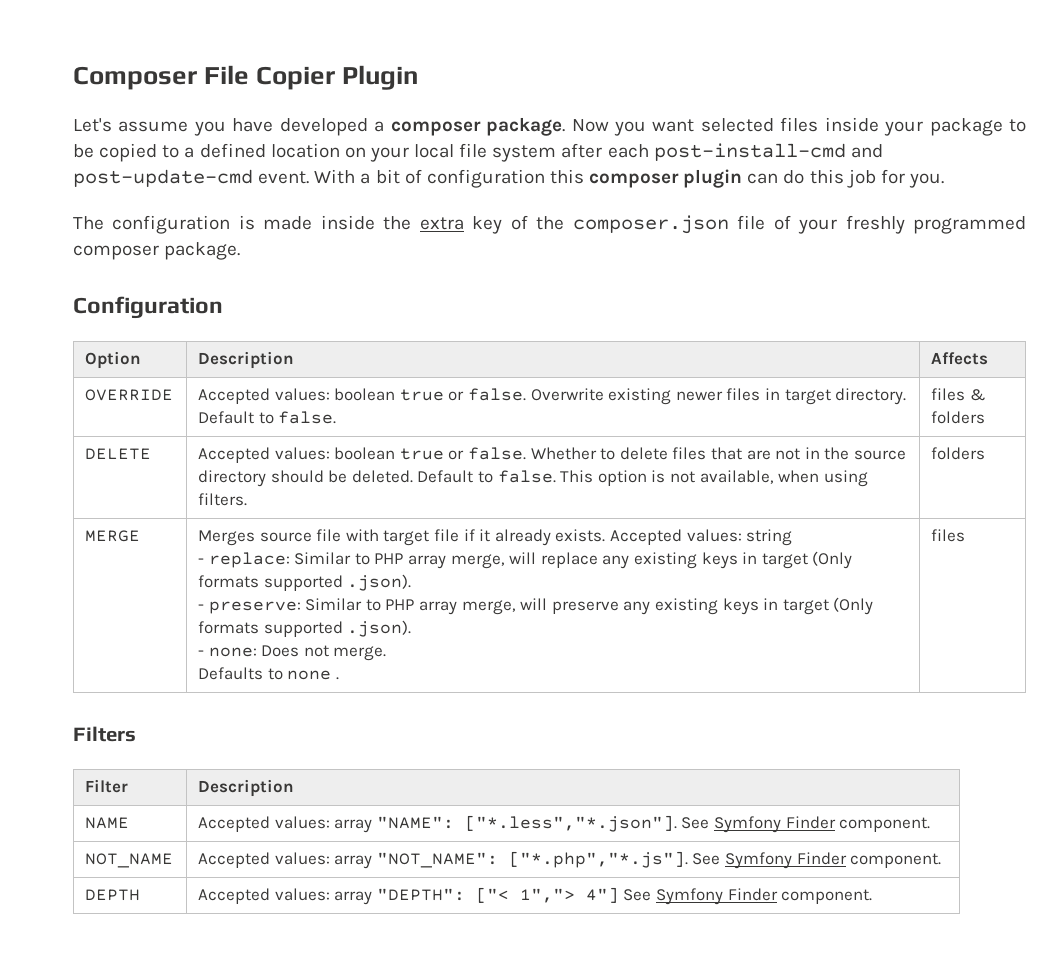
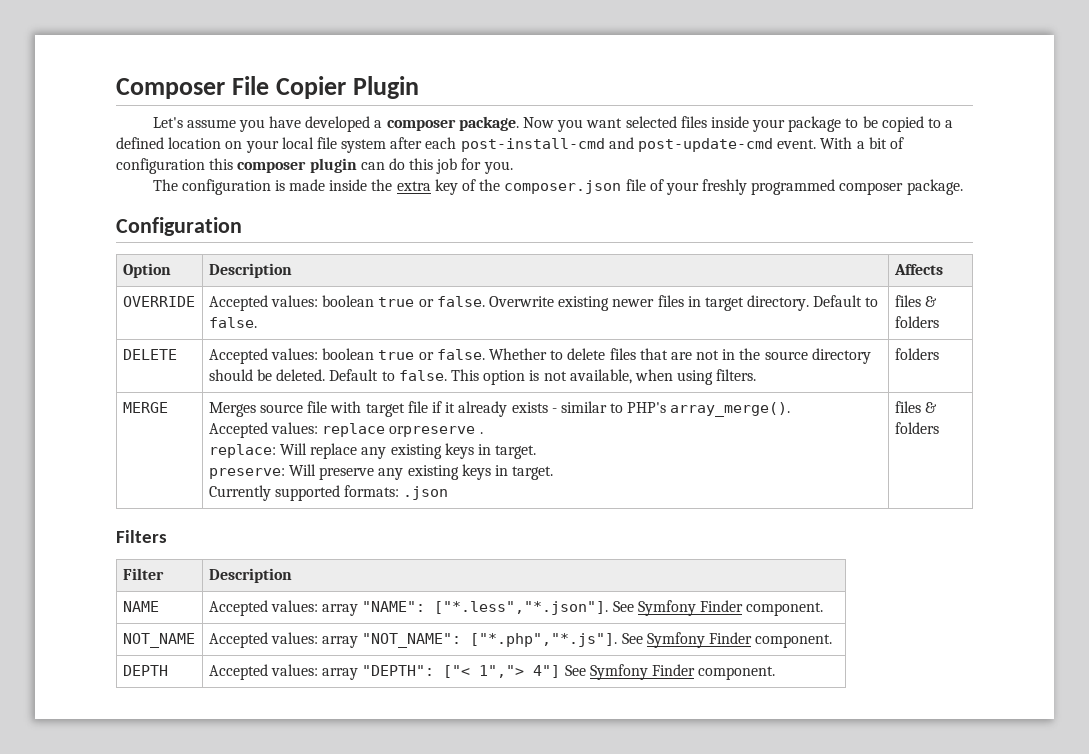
[555,529,793,546] [198,552,537,569] exists. Accepted values: string // - replace: Similar to PHP array merge, will -> [511,401,791,417] [208,422,483,438] [208,443,308,458] exists - similar to PHP's array_merge(). // Accepted values: replace orpreserve . // replace: Will
[761,551,853,569] [198,574,412,591] [198,598,548,615] target (Only formats supported .json). // - preserve: Similar to PHP array merge, will -> [495,445,537,459] [208,464,317,479] target. // preserve: Will
[782,597,874,615] [198,620,412,637] [198,645,387,661] [198,667,339,680] [931,529,966,542] target (Only formats supported .json). // - none: Does not merge. // Defaults to none . | files -> [512,466,554,480] [208,485,449,501] [894,401,938,413] [894,422,939,434] target. // Currently supported formats: .json | files & folders

